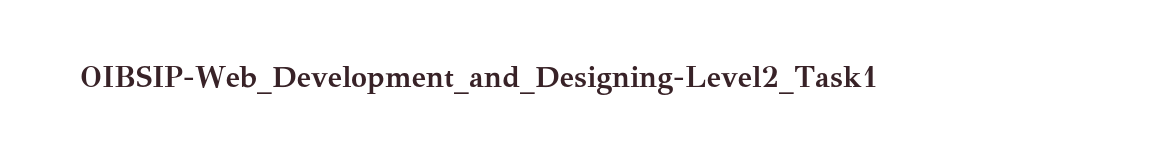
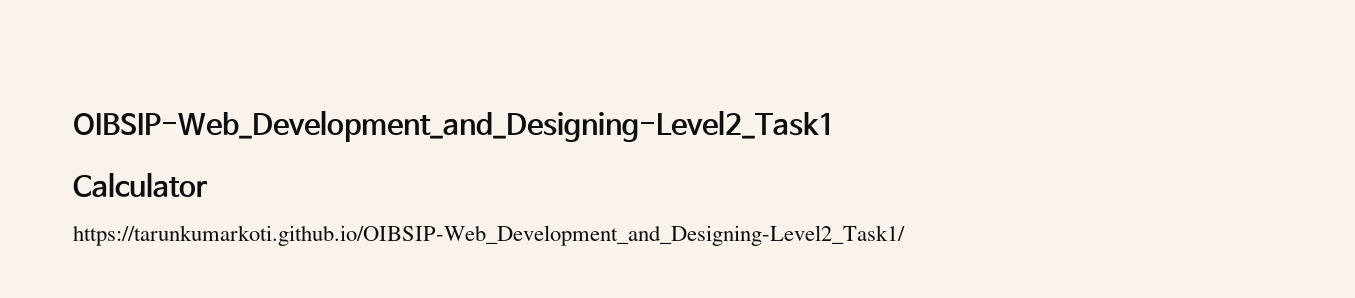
(878, 80) none -> [73,172,208,197] [73,225,905,246] // Calculator // https://tarunkumarkoti.github.io/OIBSIP-Web_Development_and_Designing-Level2_Task1/

